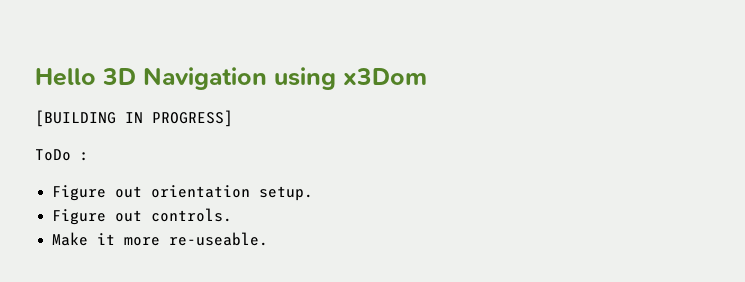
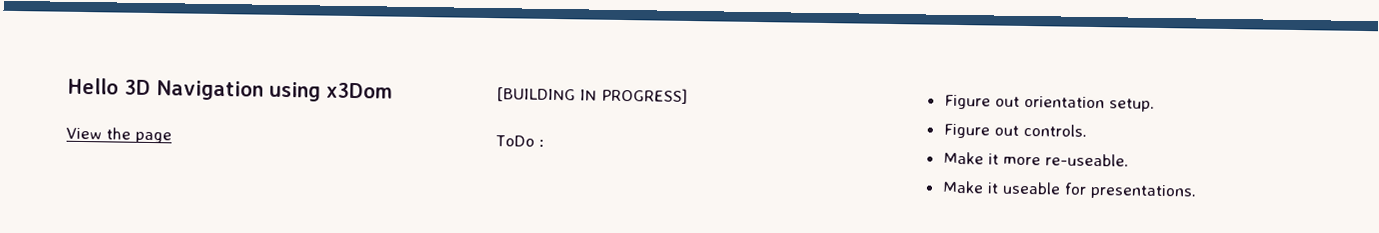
(427, 76) none -> [66,127,172,144] // View the page
(269, 239) none -> [941,180,1197,200] // Make it useable for presentations.

